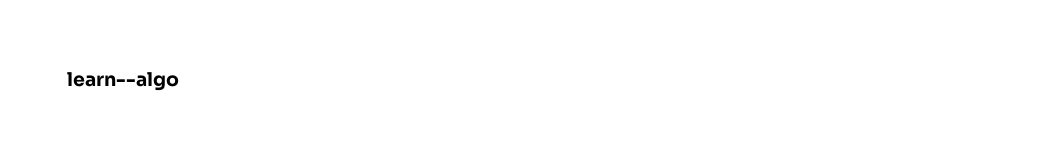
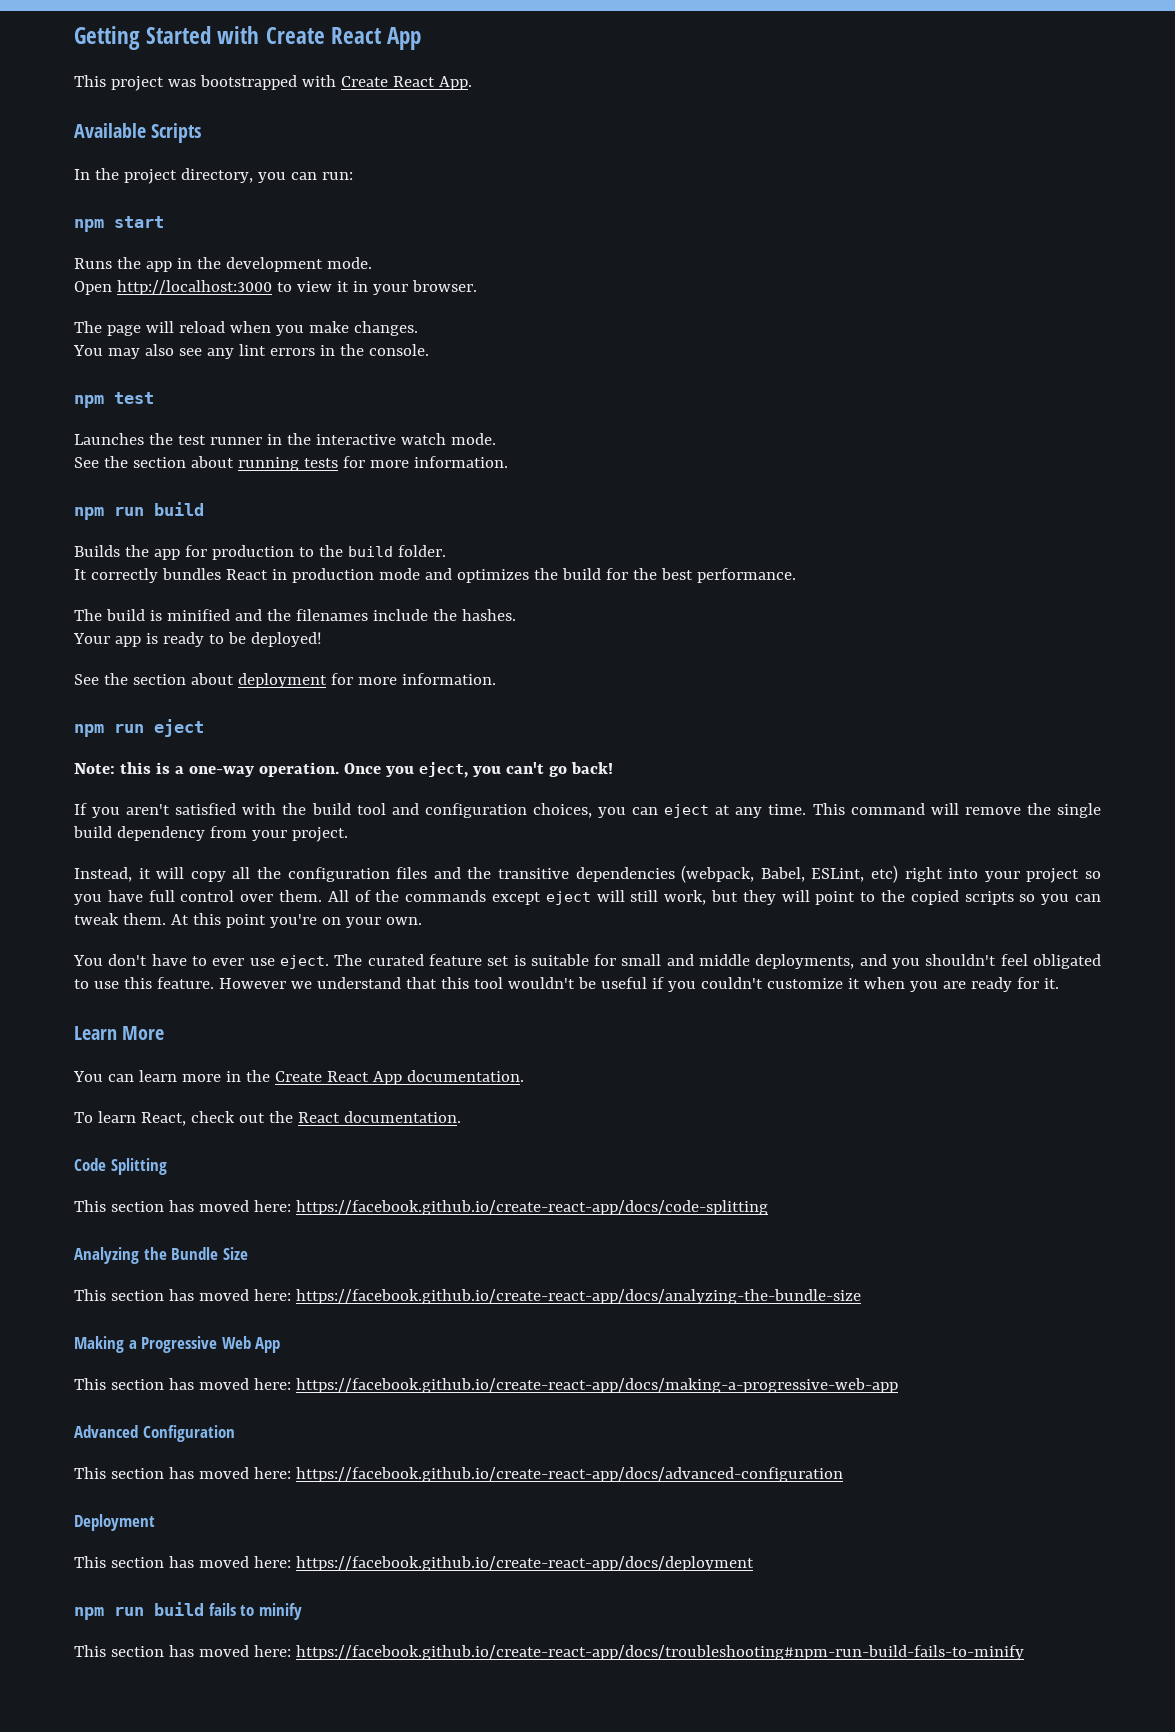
[67,72,179,91] learn--algo -> [74,26,422,50] [74,75,472,91] [74,123,202,143] [74,168,353,184] [74,216,164,232] [74,257,372,272] [74,280,477,295] [74,321,418,336] [73,344,429,359] [74,392,154,408] [74,433,496,445] [74,456,508,471] [74,502,204,520] [74,545,446,560] [74,568,796,583] [74,609,516,621] [73,632,322,647] [74,673,496,688] [74,719,204,737] [74,762,613,778] [74,803,1102,818] [73,826,348,842] [74,865,1102,883] [74,890,1101,905] [74,913,422,928] [73,954,1102,969] [74,977,1059,992] [74,1026,165,1040] [73,1070,524,1085] [74,1111,461,1126] [74,1158,167,1175] [74,1200,768,1215] [74,1247,248,1264] [74,1289,861,1304] [74,1336,281,1353] [74,1378,898,1393] [74,1425,235,1442] [74,1467,843,1482] [74,1514,155,1531] [74,1556,754,1571] [74,1602,302,1620] [74,1645,1024,1660] Getting Started with Create React App // This project was bootstrapped with Create React App. // Available Scripts // In the project directory, you can run: // npm start // Runs the app in the development mode. // Open http://localhost:3000 to view it in your browser. // The page will reload when you make changes. // You may also see any lint errors in the console. // npm test // Launches the test runner in the interactive watch mode. // See the section about running tests for more information. // npm run build // Builds the app for production to the build folder. // It correctly bundles React in production mode and optimizes the build for the best performance. // The build is minified and the filenames include the hashes. // Your app is ready to be deployed! // See the section about deployment for more information. // npm run eject // Note: this is a one-way operation. Once you eject, you can't go back! // If you aren't satisfied with the build tool and configuration choices, you can eject at any time. This command will remove the single build dependency from your project. // Instead, it will copy all the configuration files and the transitive dependencies (webpack, Babel, ESLint, etc) right into your project so you have full control over them. All of the commands except eject will still work, but they will point to the copied scripts so you can tweak them. At this point you're on your own. // You don't have to ever use eject. The curated feature set is suitable for small and middle deployments, and you shouldn't feel obligated to use this feature. However we understand that this tool wouldn't be useful if you couldn't customize it when you are ready for it. // Learn More // You can learn more in the Create React App documentation. // To learn React, check out the React documentation. // Code Splitting // This section has moved here: https://facebook.github.io/create-react-app/docs/code-splitting // Analyzing the Bundle Size // This section has moved here: https://facebook.github.io/create-react-app/docs/analyzing-the-bundle-size // Making a Progressive Web App // This section has moved here: https://facebook.github.io/create-react-app/docs/making-a-progressive-web-app // Advanced Configuration // This section has moved here: https://facebook.github.io/create-react-app/docs/advanced-configuration // Deployment // This section has moved here: https://facebook.github.io/create-react-app/docs/deployment // npm run build fails to minify // This section has moved here: https://facebook.github.io/create-react-app/docs/troubleshooting#npm-run-build-fails-to-minify

